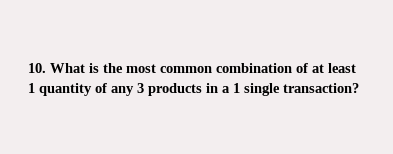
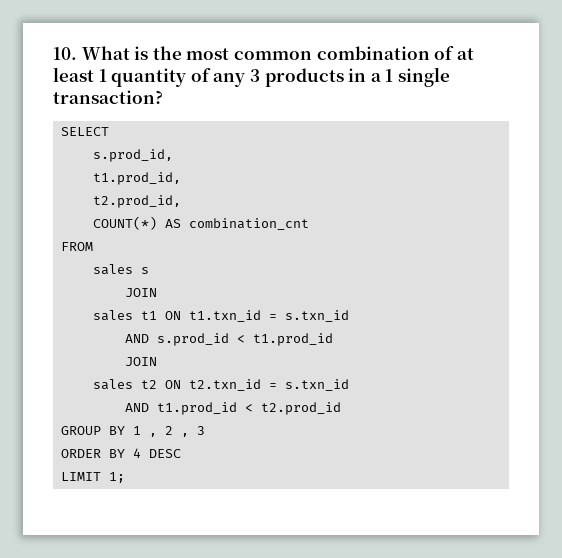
(359, 88) none -> [60,127,109,136] [92,149,173,162] [92,172,181,185] [92,195,181,208] [92,216,309,230] [60,242,93,251] [92,264,149,275] [124,288,157,297] [92,310,349,322] [124,333,333,346] [124,357,157,366] [92,379,349,391] [124,402,341,415] [60,426,205,437] [60,448,181,458] [60,472,125,483] // SELECT // s.prod_id, // t1.prod_id, // t2.prod_id, // COUNT(*) AS combination_cnt // FROM // sales s // JOIN // sales t1 ON t1.txn_id = s.txn_id // AND s.prod_id < t1.prod_id // JOIN // sales t2 ON t2.txn_id = s.txn_id // AND t1.prod_id < t2.prod_id // GROUP BY 1 , 2 , 3 // ORDER BY 4 DESC // LIMIT 1;

